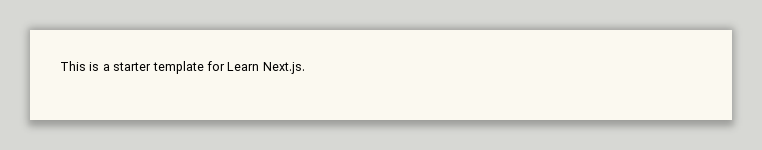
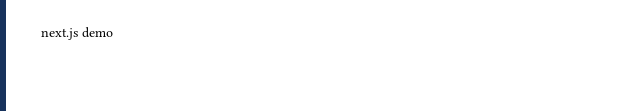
[60,61,305,74] This is a starter template for Learn Next.js. -> [41,27,113,40] next.js demo

